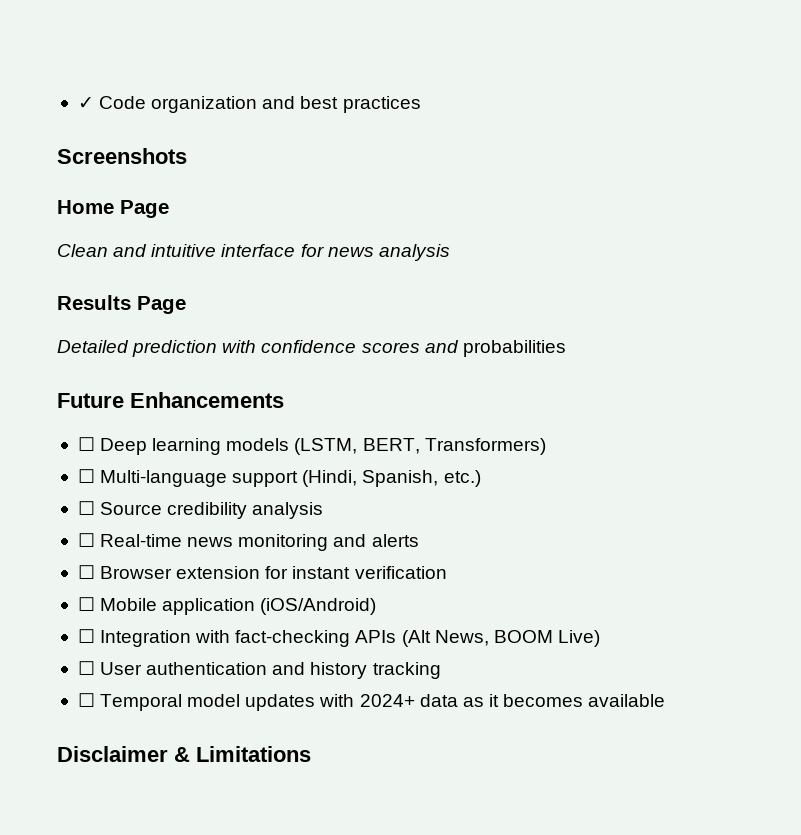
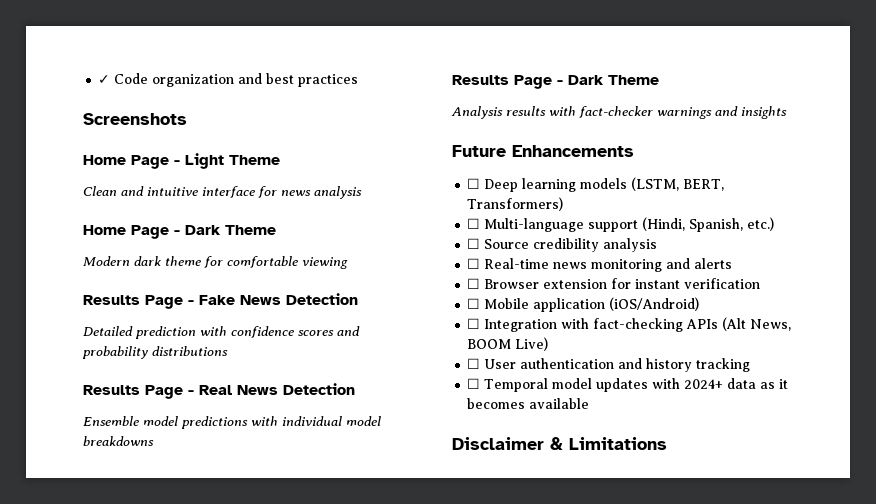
(169, 209) none -> [174,153,280,169] - Light Theme
[57,295,186,314] Results Page -> [83,225,276,239] [83,256,348,269] [83,293,358,309] Home Page - Dark Theme // Modern dark theme for comfortable viewing // Results Page - Fake News Detection
[462,340,566,357] probabilities -> [82,346,228,359] [83,383,355,399] [83,416,381,429] [83,436,154,446] [452,75,659,89] [451,106,787,119] probability distributions // Results Page - Real News Detection // Ensemble model predictions with individual model breakdowns // Results Page - Dark Theme // Analysis results with fact-checker warnings and insights

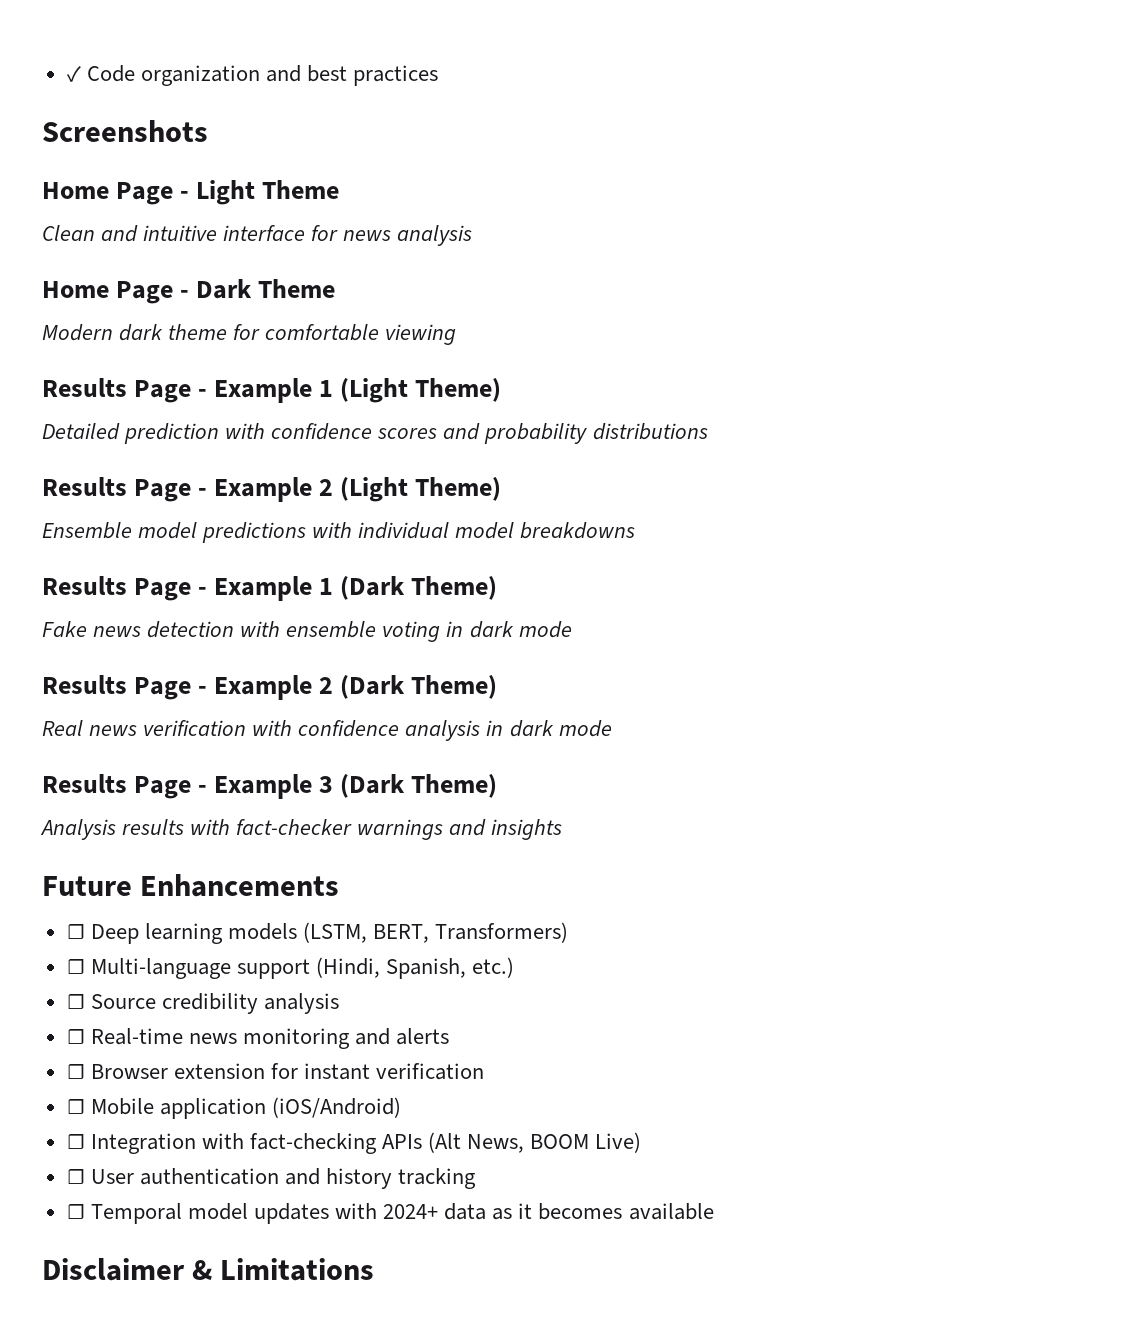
[199,293,358,305] Fake News Detection -> [214,378,502,403] Example 1 (Light Theme)
[199,383,355,395] Real News Detection -> [214,477,502,502] Example 2 (Light Theme)
[568,75,659,85] Dark Theme -> [214,576,498,601] [42,621,572,642] [42,675,498,700] [42,720,612,741] [42,774,498,799] Example 1 (Dark Theme) // Fake news detection with ensemble voting in dark mode // Results Page - Example 2 (Dark Theme) // Real news verification with confidence analysis in dark mode // Results Page - Example 3 (Dark Theme)

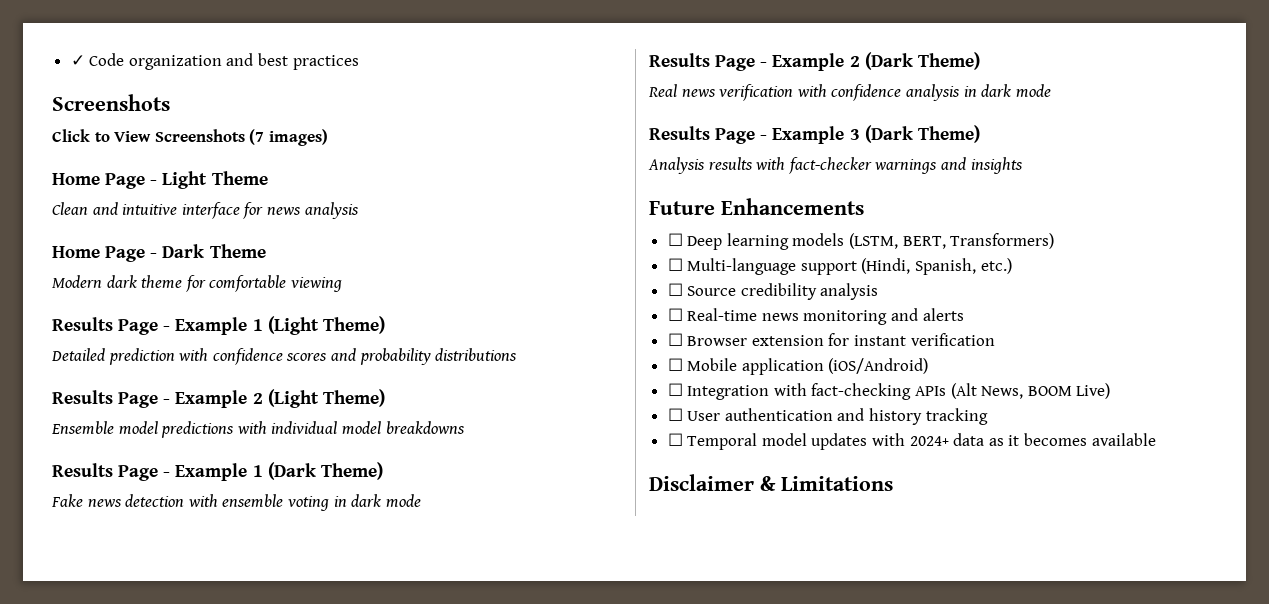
(208, 131) none -> [52,129,328,146] // Click to View Screenshots (7 images)

